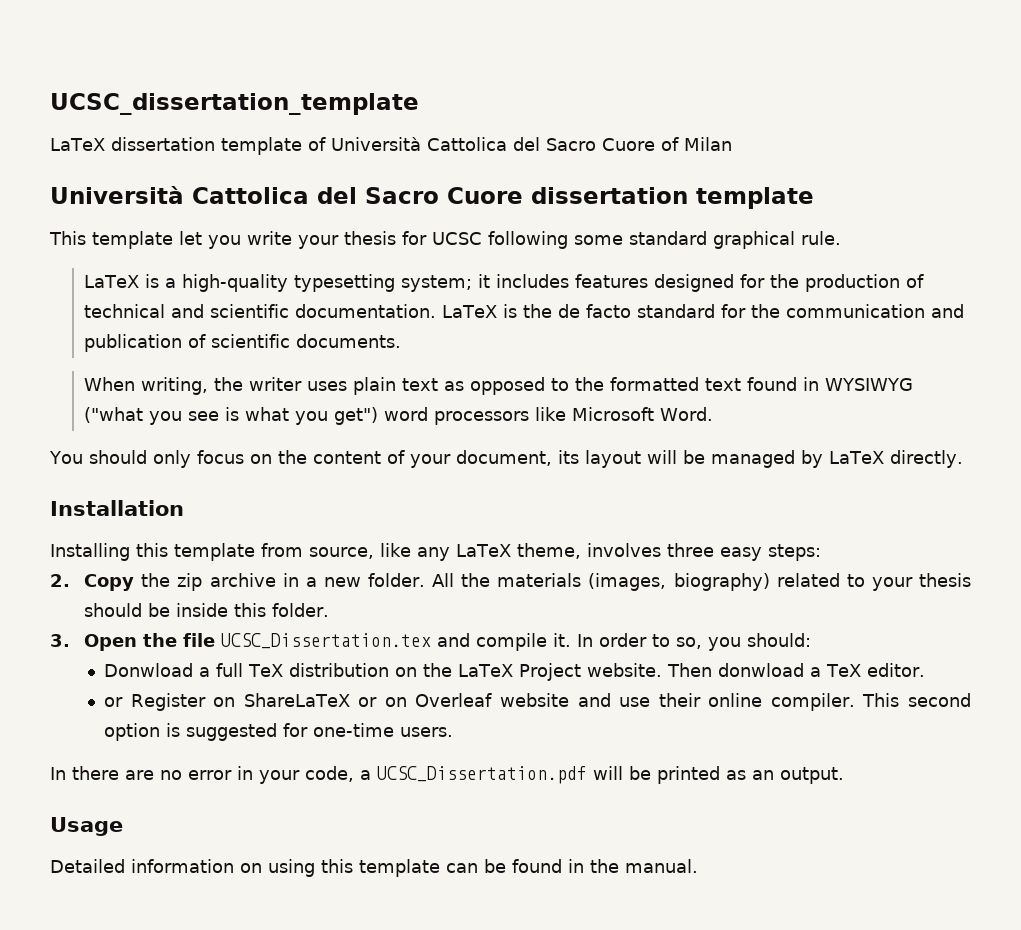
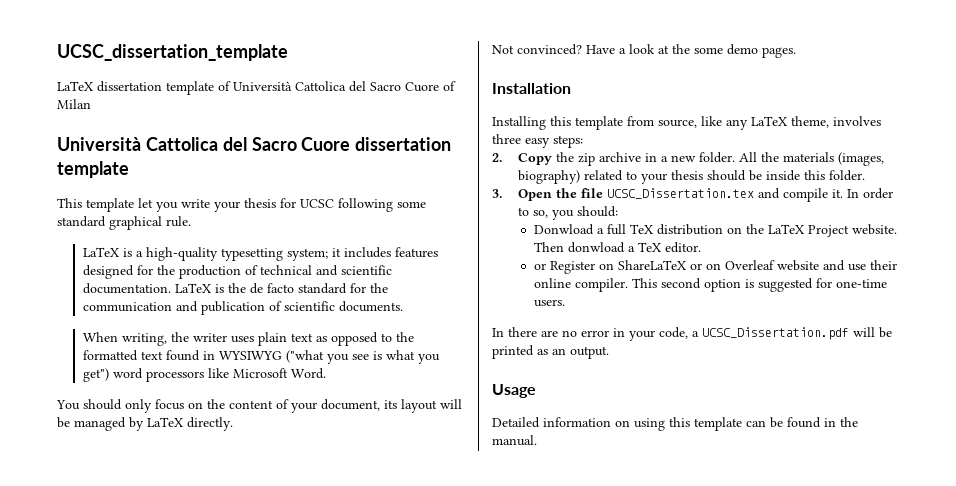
(963, 459) none -> [492,44,796,58] // Not convinced? Have a look at the some demo pages.

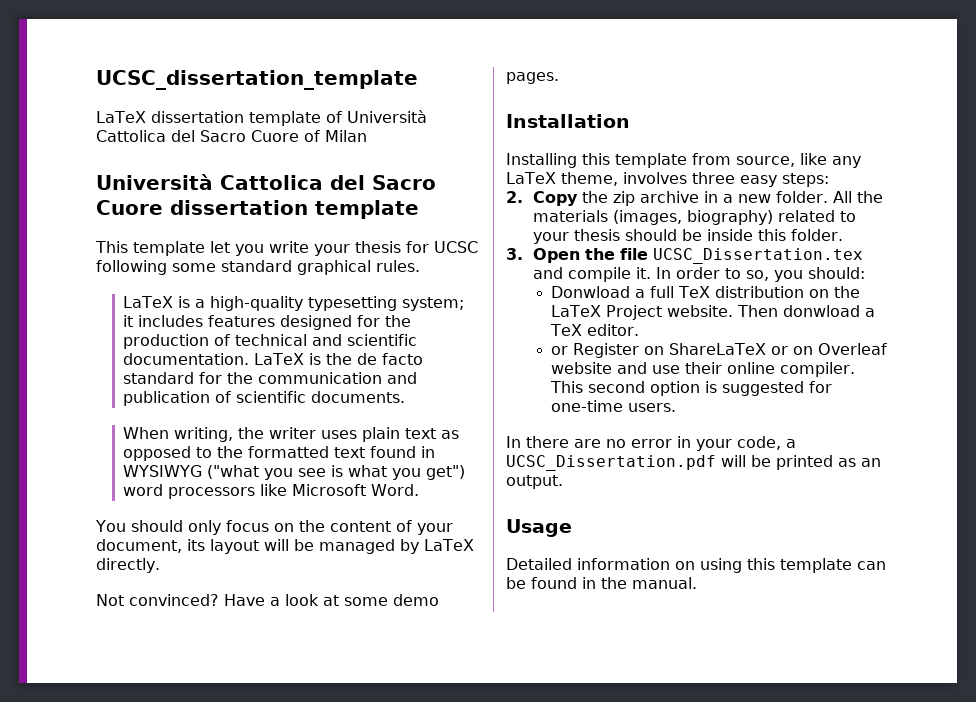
[166,216,191,227] rule. -> [376,260,420,272] rules.
[672,44,690,54] the -> (339, 600) none

